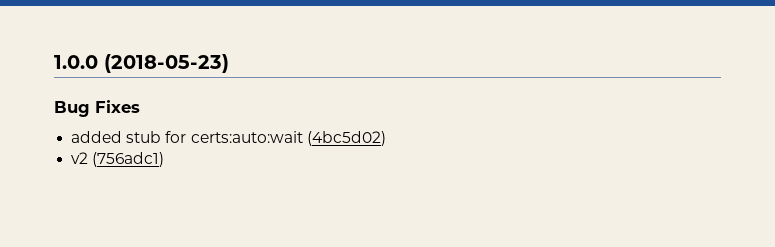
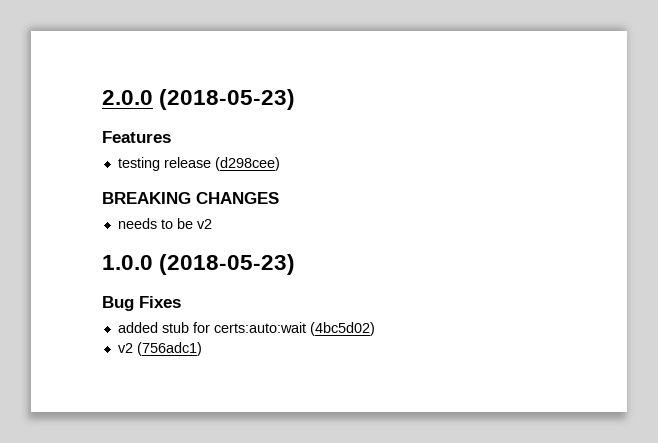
(54, 62) none -> [102,89,296,110] [102,131,171,143] [117,157,280,171] [102,192,279,204] [117,218,212,229] 2.0.0 (2018-05-23) // Features // testing release (d298cee) // BREAKING CHANGES // needs to be v2 //

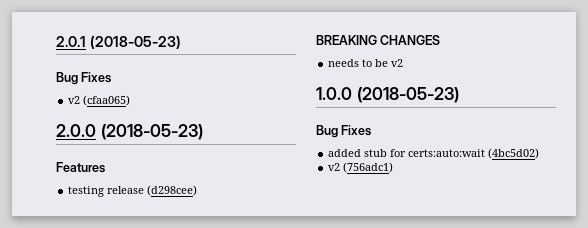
(102, 97) none -> [56,35,181,49] [56,72,112,85] [68,95,131,106] 2.0.1 (2018-05-23) // Bug Fixes // v2 (cfaa065) //

